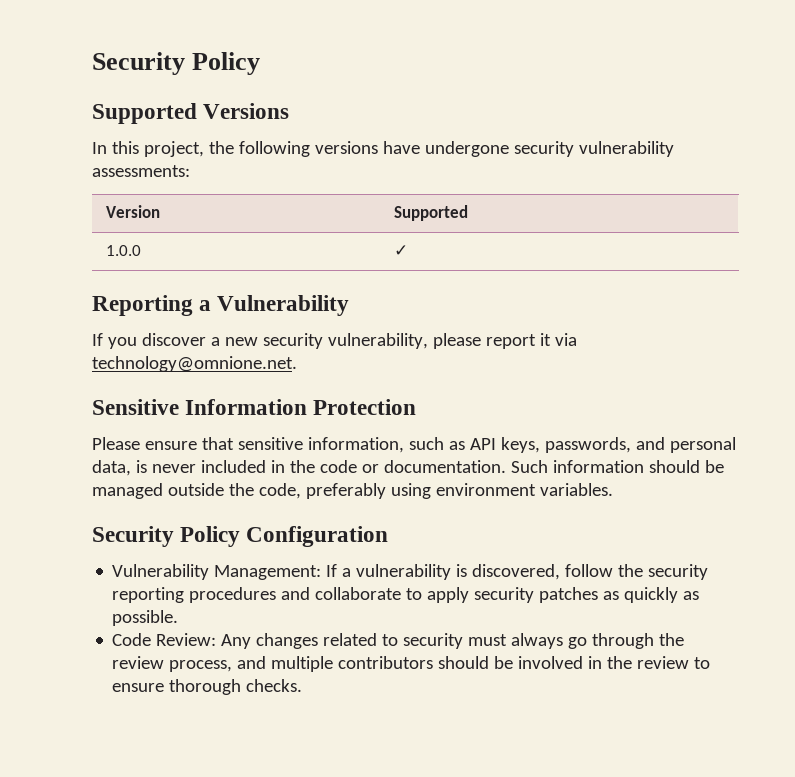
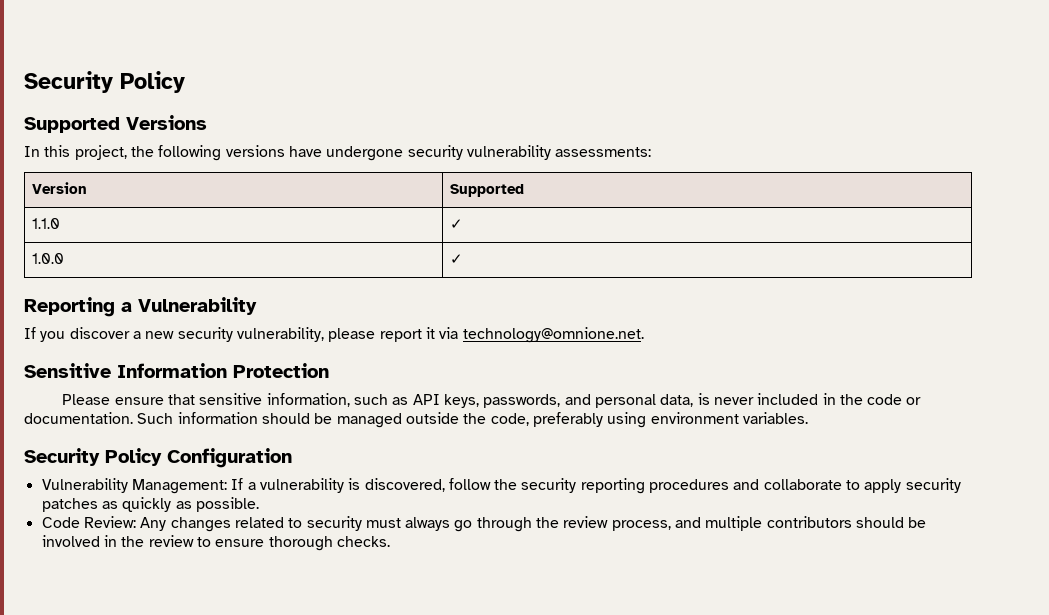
(469, 213) none -> [32,218,61,229] [450,219,464,229] // 1.1.0 | ✓

